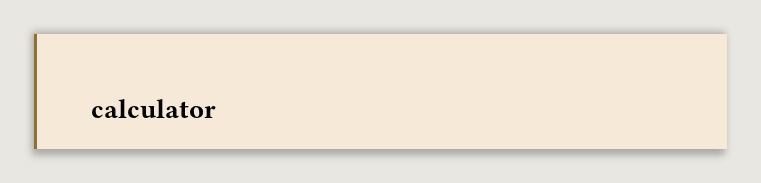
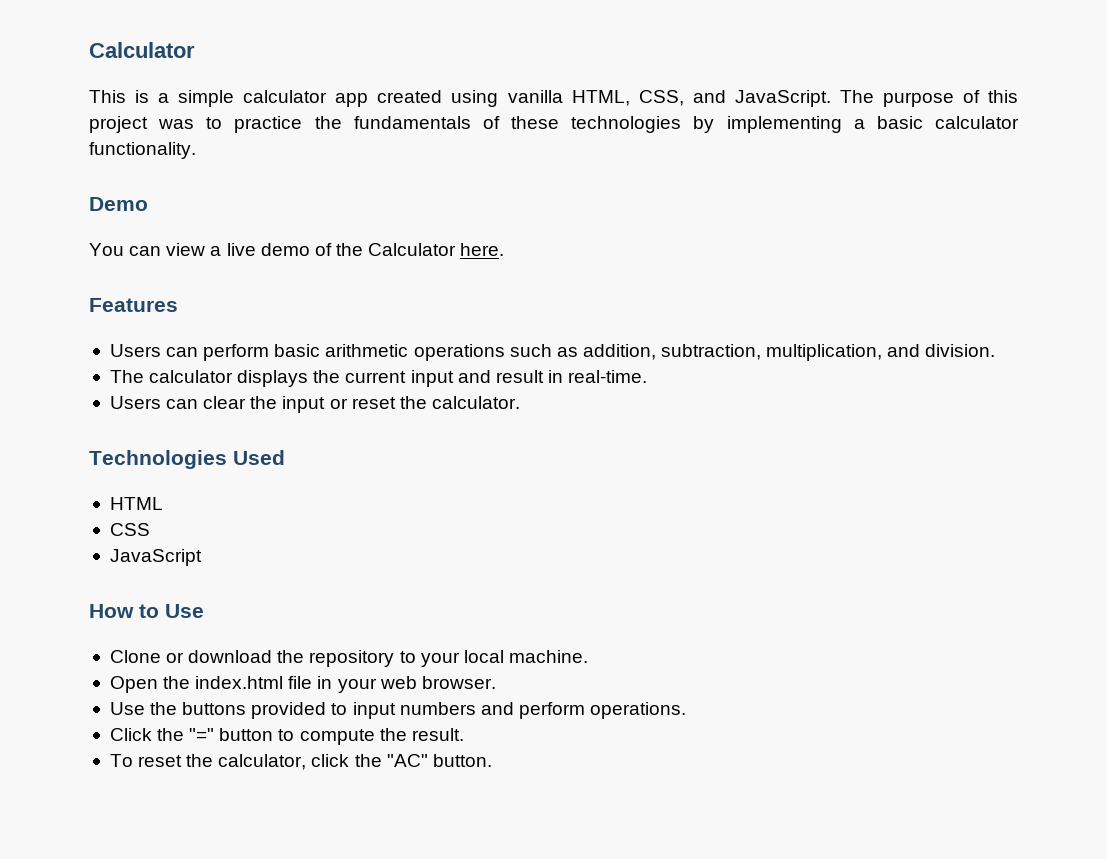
[91,99,216,118] calculator -> [89,42,195,58] [89,90,1018,107] [89,116,1020,133] [89,142,196,159] [89,197,148,211] [89,243,505,256] [89,298,178,312] [109,344,996,361] [109,370,648,387] [109,396,520,413] [89,450,285,469] [109,497,163,510] [109,523,150,536] [109,549,202,566] [89,604,204,618] [109,650,588,667] [109,676,496,693] [109,702,687,719] [109,728,464,745] [109,754,492,770] Calculator // This is a simple calculator app created using vanilla HTML, CSS, and JavaScript. The purpose of this project was to practice the fundamentals of these technologies by implementing a basic calculator functionality. // Demo // You can view a live demo of the Calculator here. // Features // Users can perform basic arithmetic operations such as addition, subtraction, multiplication, and division. // The calculator displays the current input and result in real-time. // Users can clear the input or reset the calculator. // Technologies Used // HTML // CSS // JavaScript // How to Use // Clone or download the repository to your local machine. // Open the index.html file in your web browser. // Use the buttons provided to input numbers and perform operations. // Click the "=" button to compute the result. // To reset the calculator, click the "AC" button.

